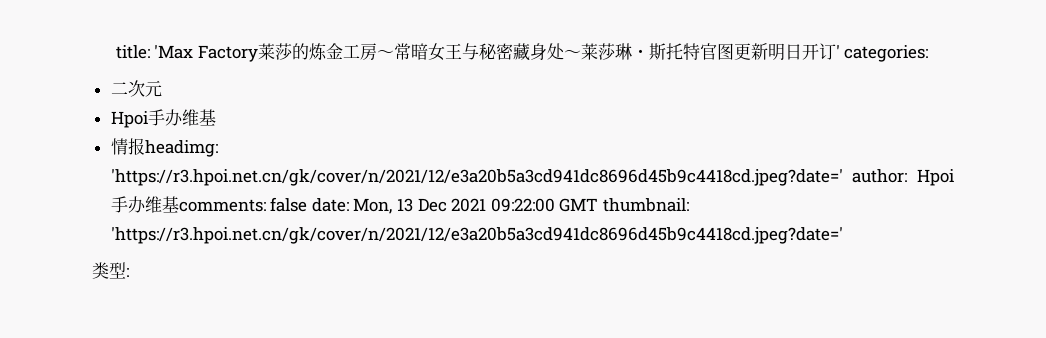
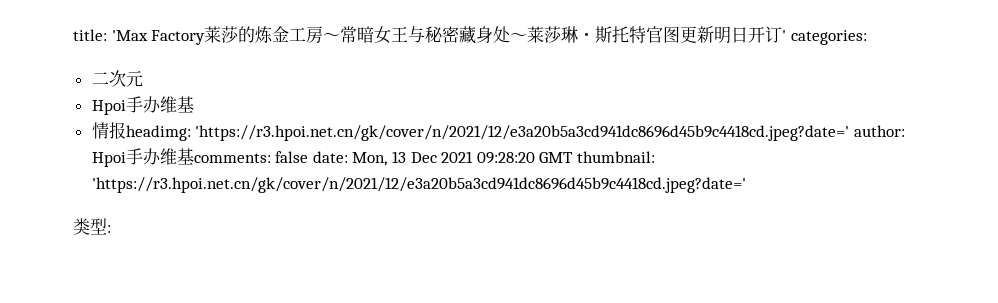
[490,198,555,212] 09:22:00 -> [476,152,535,164] 09:28:20

